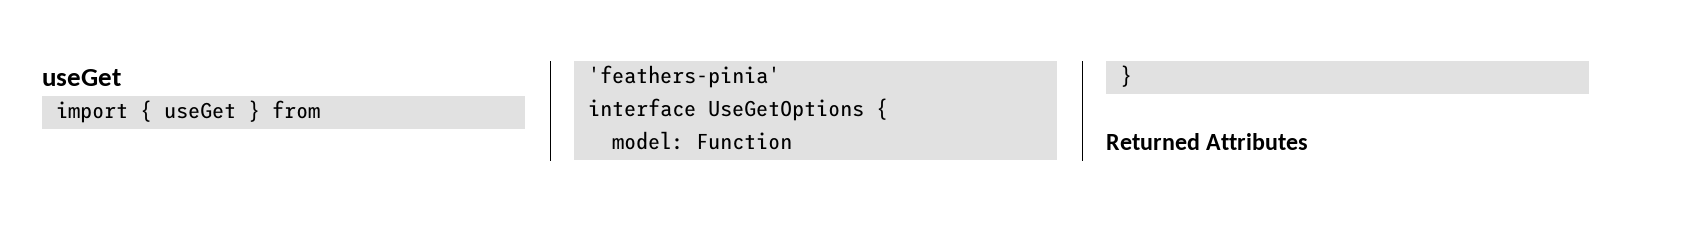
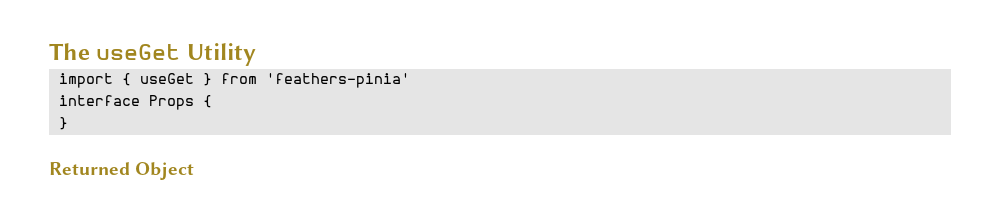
[42,69,121,86] useGet -> [49,43,256,66] The useGet Utility
[707,98,888,121] [611,131,792,150] UseGetOptions { // model: Function -> [149,95,213,110] Props {
[1206,133,1309,150] Attributes -> [135,162,195,180] Object

